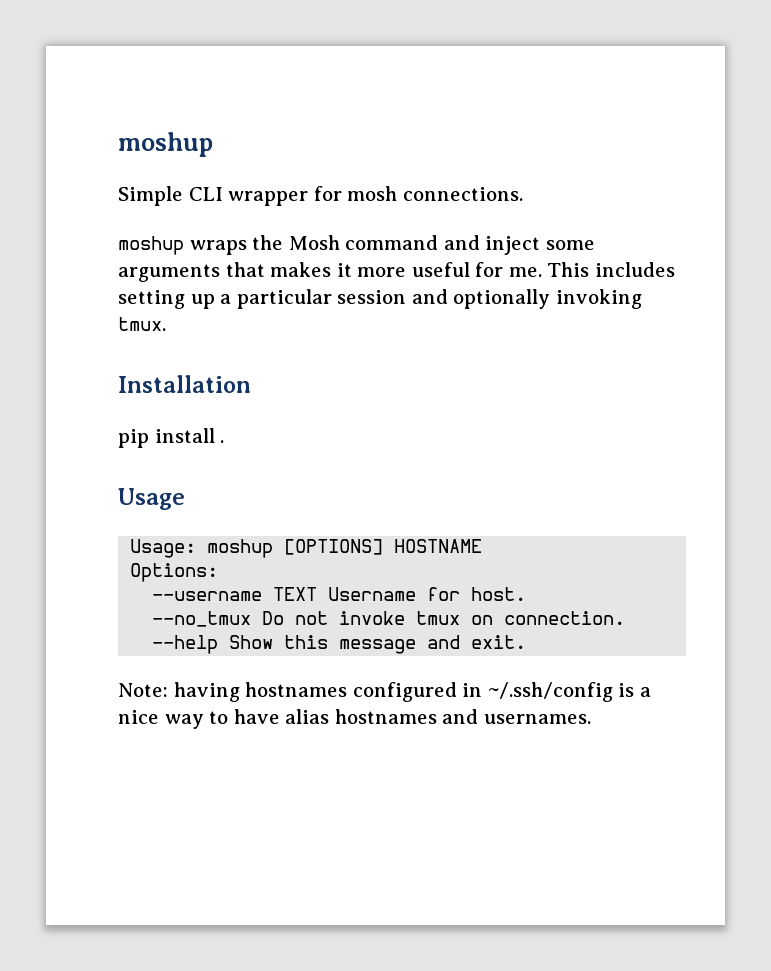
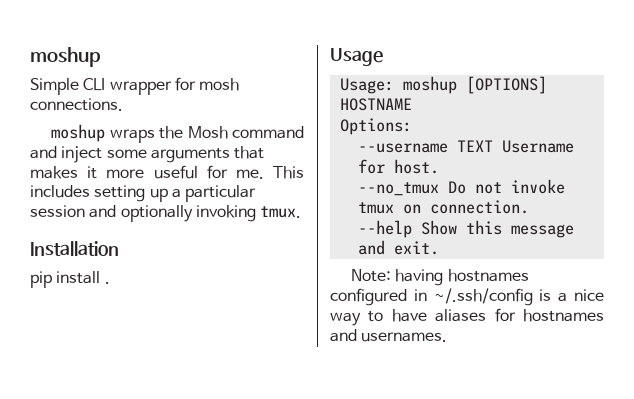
[285,709,330,724] alias -> [435,308,516,322] aliases for

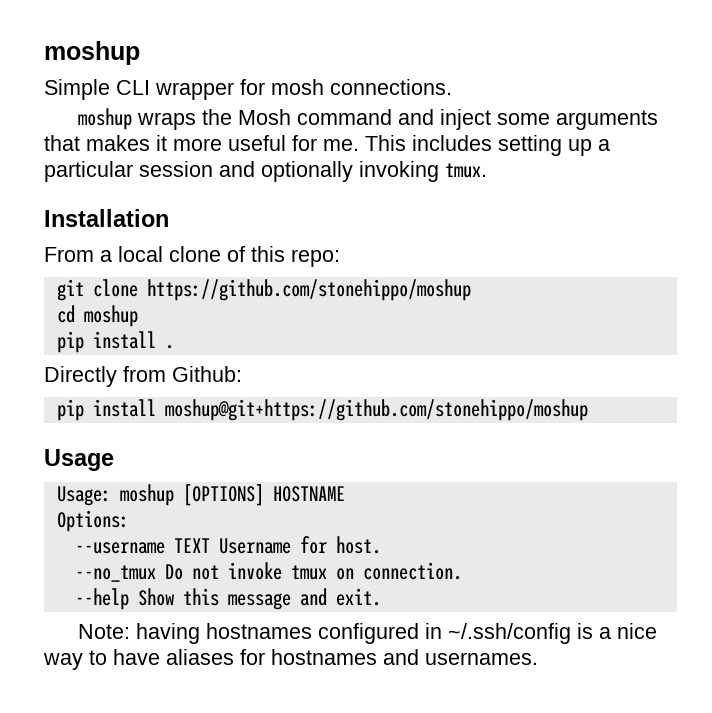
[30,271,110,288] pip install . -> [44,246,340,267] [56,279,471,301] [56,305,138,327] [56,331,174,353] [44,366,242,387] [56,399,588,421] From a local clone of this repo: // git clone https://github.com/stonehippo/moshup // cd moshup // pip install . // Directly from Github: // pip install moshup@git+https://github.com/stonehippo/moshup

